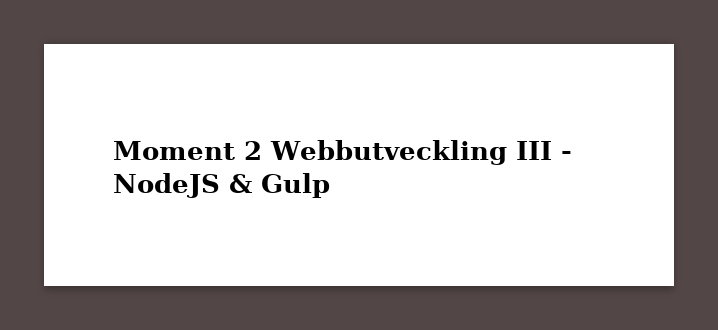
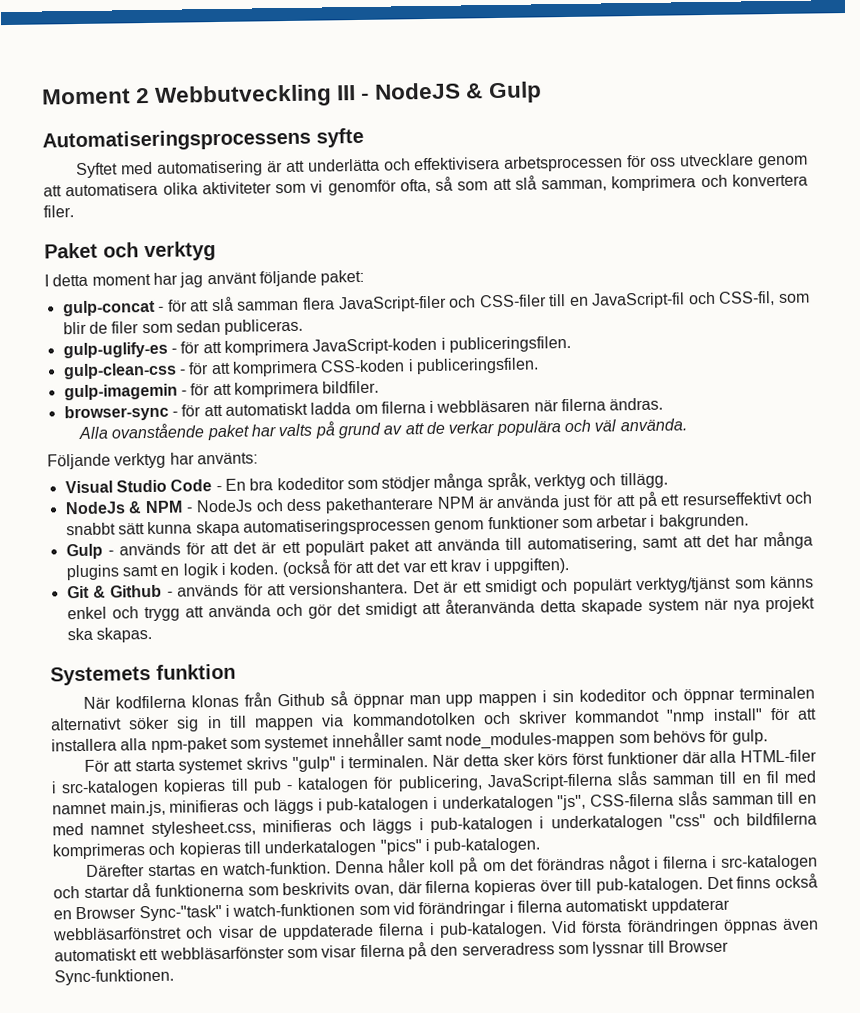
(330, 185) none -> [42,127,364,152] [76,153,808,179] [43,173,808,197] [43,205,74,218] [44,241,216,262] [44,269,365,288] [62,291,810,317] [62,318,304,335] [62,335,571,359] [62,357,539,380] [63,380,380,401] [63,397,664,422] [78,418,687,441] [47,452,258,470] [64,472,668,494] [64,491,812,515] [65,513,749,537] [65,531,813,560] [65,558,570,581] [66,575,814,599] [66,596,815,622] [66,626,152,643] [50,663,236,686] [83,686,816,709] [50,707,817,732] [51,729,768,754] [84,749,818,774] [51,770,817,797] [52,791,817,817] [52,812,817,838] [52,837,541,860] [86,854,819,877] [53,873,818,899] [53,897,730,922] [52,918,819,941] [54,939,729,962] [54,968,174,986] // Automatiseringsprocessens syfte // Syftet med automatisering är att underlätta och effektivisera arbetsprocessen för oss utvecklare genom att automatisera olika aktiviteter som vi genomför ofta, så som att slå samman, komprimera och konvertera filer. // Paket och verktyg // I detta moment har jag använt följande paket: // gulp-concat - för att slå samman flera JavaScript-filer och CSS-filer till en JavaScript-fil och CSS-fil, som blir de filer som sedan publiceras. // gulp-uglify-es - för att komprimera JavaScript-koden i publiceringsfilen. // gulp-clean-css - för att komprimera CSS-koden i publiceringsfilen. // gulp-imagemin - för att komprimera bildfiler. // browser-sync - för att automatiskt ladda om filerna i webbläsaren när filerna ändras. // Alla ovanstående paket har valts på grund av att de verkar populära och väl använda. // Följande verktyg har använts: // Visual Studio Code - En bra kodeditor som stödjer många språk, verktyg och tillägg. // NodeJs & NPM - NodeJs och dess pakethanterare NPM är använda just för att på ett resurseffektivt och snabbt sätt kunna skapa automatiseringsprocessen genom funktioner som arbetar i bakgrunden. // Gulp - används för att det är ett populärt paket att använda till automatisering, samt att det har många plugins samt en logik i koden. (också för att det var ett krav i uppgiften). // Git & Github - används för att versionshantera. Det är ett smidigt och populärt verktyg/tjänst som känns enkel och trygg att använda och gör det smidigt att återanvända detta skapade system när nya projekt ska skapas. // Systemets funktion // När kodfilerna klonas från Github så öppnar man upp mappen i sin kodeditor och öppnar terminalen alternativt söker sig in till mappen via kommandotolken och skriver kommandot "nmp install" för att installera alla npm-paket som systemet innehåller samt node_modules-mappen som behövs för gulp. // För att starta systemet skrivs "gulp" i terminalen. När detta sker körs först funktioner där alla HTML-filer i src-katalogen kopieras till pub - katalogen för publicering, JavaScript-filerna slås samman till en fil med namnet main.js, minifieras och läggs i pub-katalogen i underkatalogen "js", CSS-filerna slås samman till en med namnet stylesheet.css, minifieras och läggs i pub-katalogen i underkatalogen "css" och bildfilerna komprimeras och kopieras till underkatalogen "pics" i pub-katalogen. // Därefter startas en watch-funktion. Denna håler koll på om det förändras något i filerna i src-katalogen och startar då funktionerna som beskrivits ovan, där filerna kopieras över till pub-katalogen. Det finns också en Browser Sync-"task" i watch-funktionen som vid förändringar i filerna automatiskt uppdaterar webbläsarfönstret och visar de uppdaterade filerna i pub-katalogen. Vid första förändringen öppnas även automatiskt ett webbläsarfönster som visar filerna på den serveradress som lyssnar till Browser Sync-funktionen.

